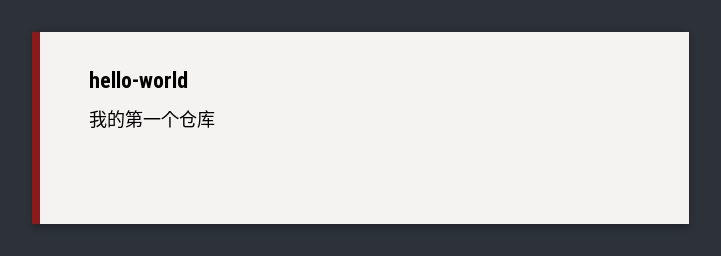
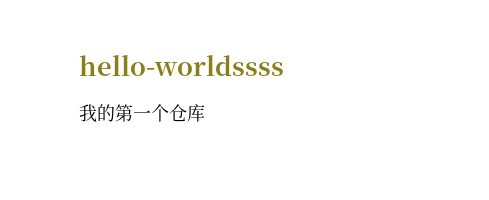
[89,71,188,88] hello-world -> [79,55,284,76] hello-worldssss

